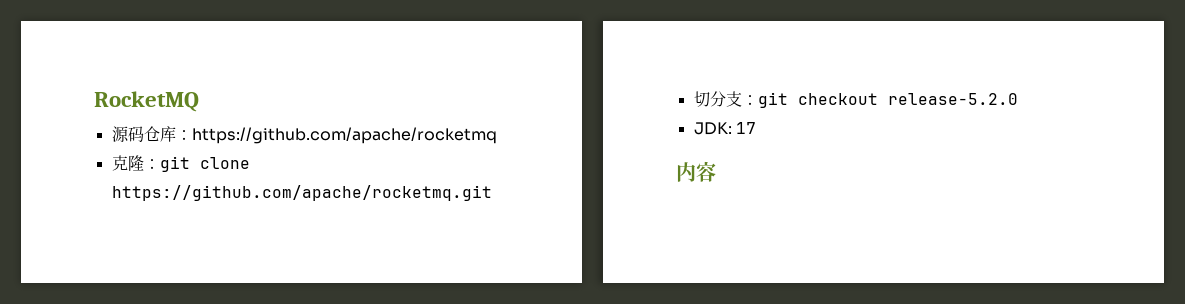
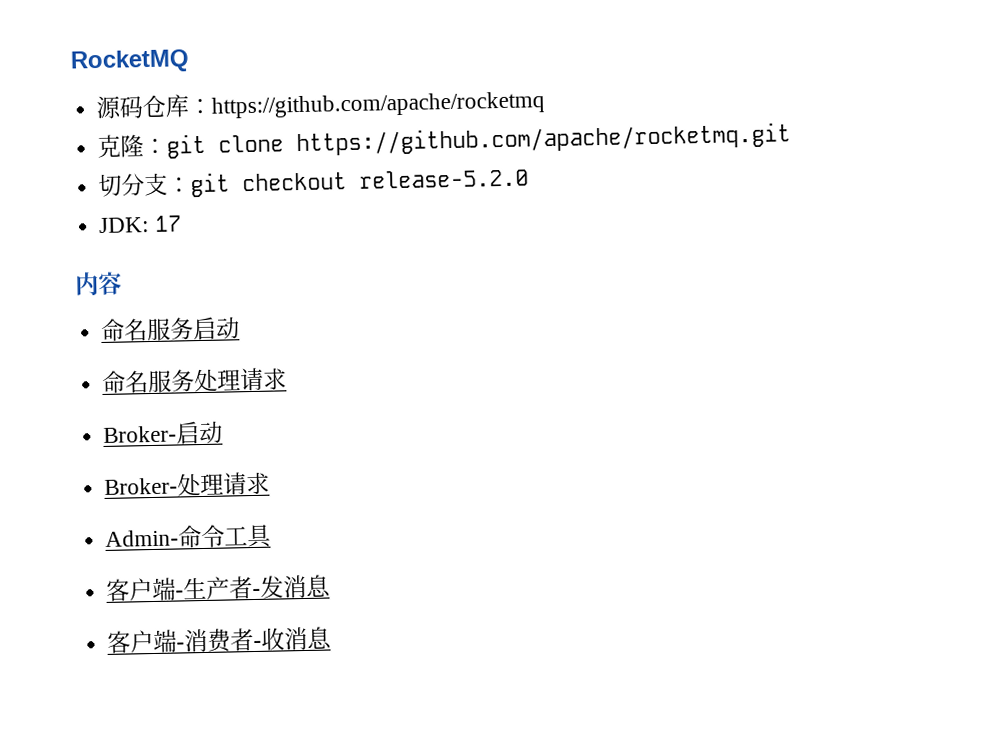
(716, 171) none -> [100,316,241,342] [101,367,288,394] [103,420,224,445] [104,471,271,497] [105,524,273,549] [106,574,332,602] [107,626,333,654] // 命名服务启动 // 命名服务处理请求 // Broker-启动 // Broker-处理请求 // Admin-命令工具 // 客户端-生产者-发消息 // 客户端-消费者-收消息

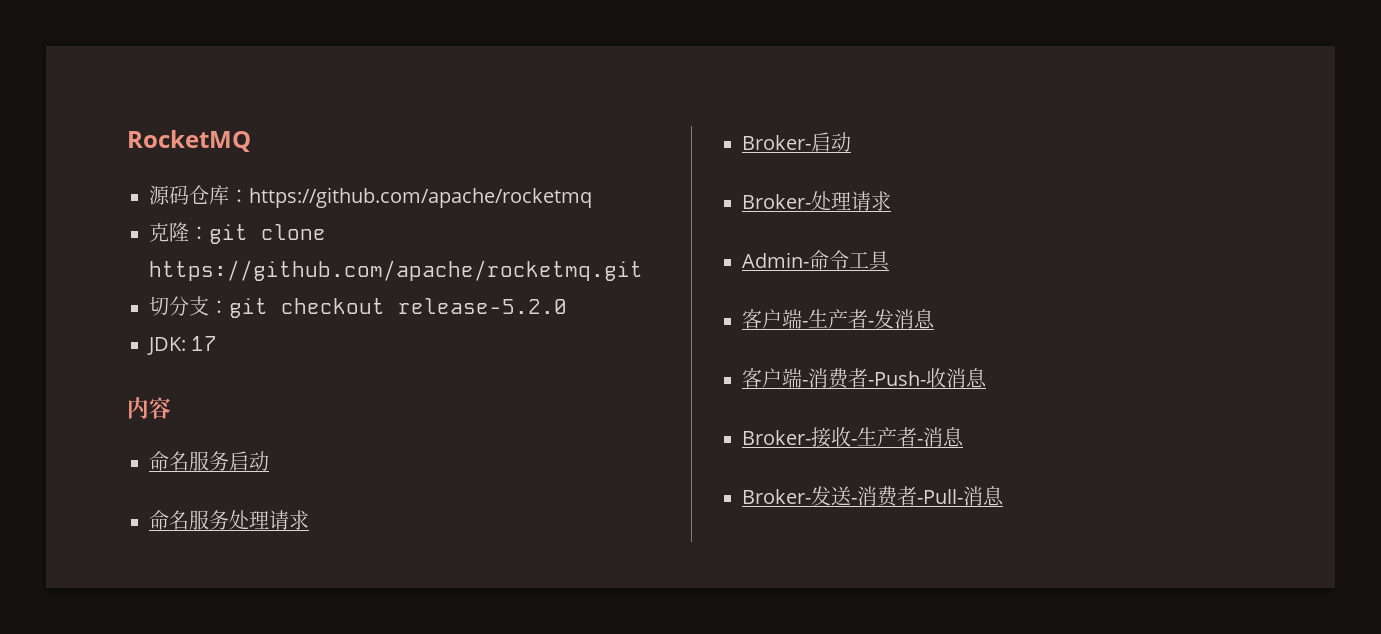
[253,640,263,649] - -> [868,371,926,386] -Push-
(333, 637) none -> [742,427,964,448] [742,486,1004,507] // Broker-接收-生产者-消息 // Broker-发送-消费者-Pull-消息

